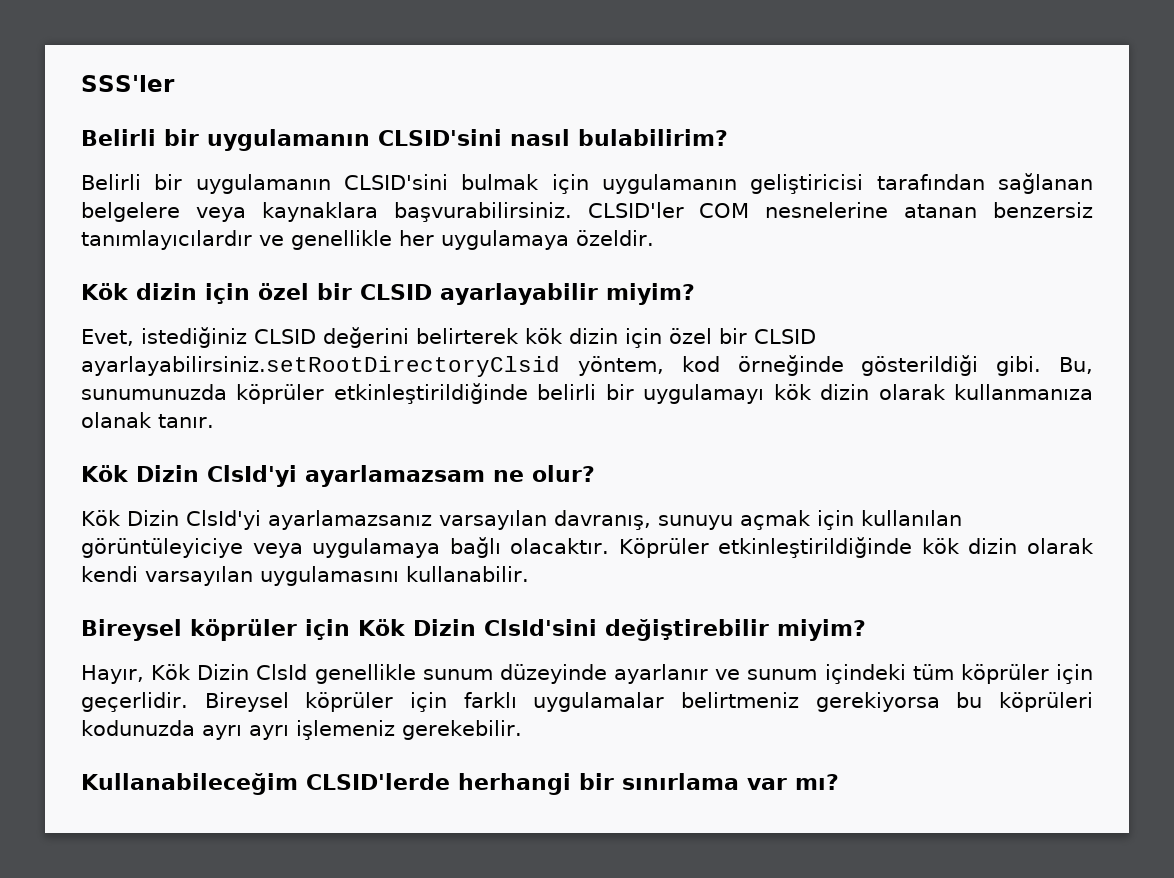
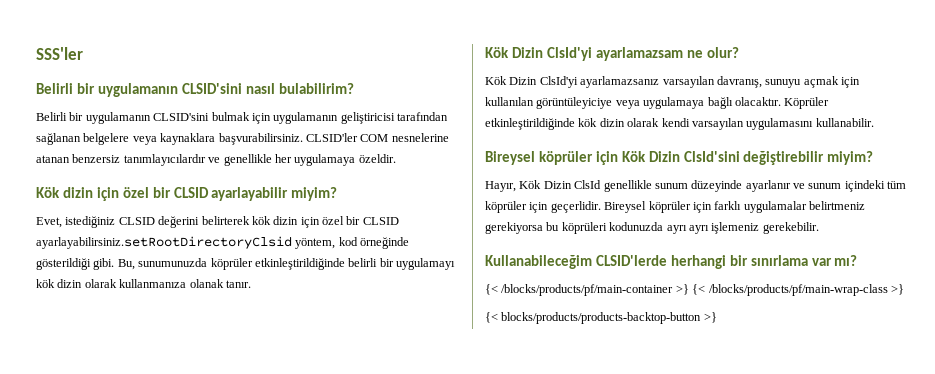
(839, 782) none -> [485,284,904,296] [485,312,717,324] // {< /blocks/products/pf/main-container >} {< /blocks/products/pf/main-wrap-class >} // {< blocks/products/products-backtop-button >}

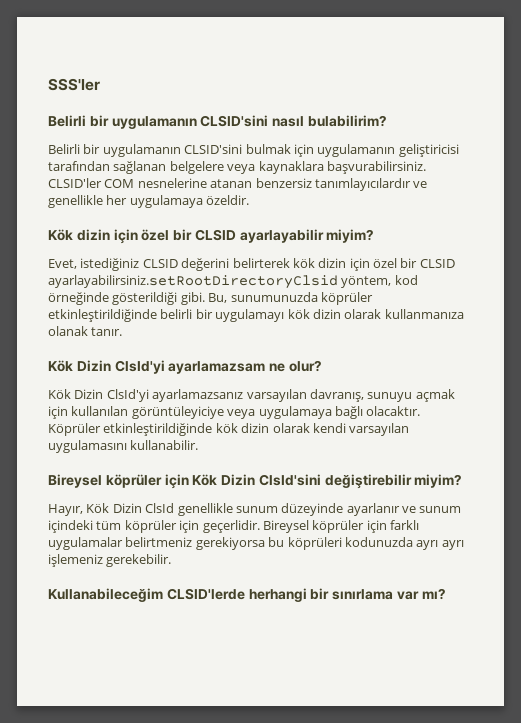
[485,284,904,296] [485,312,717,324] // {< /blocks/products/pf/main-container >} {< /blocks/products/pf/main-wrap-class >} // {< blocks/products/products-backtop-button >} -> (446, 594) none

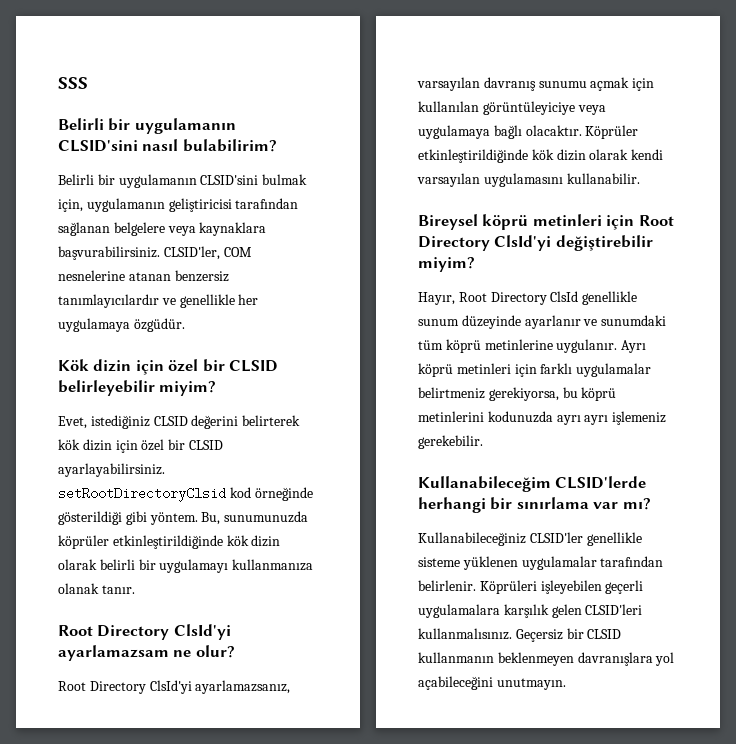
[48,78,100,91] SSS'ler -> [58,77,88,89] SSS
[293,144,314,157] için -> [58,199,83,212] için,
[48,178,102,188] CLSID'ler -> [163,246,220,260] CLSID'ler,
[206,195,250,205] özeldir. -> [133,318,185,332] özgüdür.
[239,229,324,243] ayarlayabilir -> [58,380,155,396] belirleyebilir
[48,275,392,289] ayarlayabilirsiniz.setRootDirectoryClsid yöntem, -> [58,463,165,477] [58,487,226,502] ayarlayabilirsiniz. setRootDirectoryClsid
[180,292,205,305] gibi. -> [125,511,198,525] gibi yöntem.
[160,309,382,322] belirli bir uygulamayı kök dizin olarak -> [226,535,281,547] [58,559,229,573] kök dizin olarak belirli bir uygulamayı
[48,360,111,372] Kök Dizin -> [58,625,170,640] Root Directory
[48,389,413,402] Kök Dizin ClsId'yi ayarlamazsanız varsayılan davranış, sunuyu -> [58,680,291,694] [417,77,587,91] Root Directory ClsId'yi ayarlamazsanız, varsayılan davranış sunumu
[105,474,321,489] köprüler için Kök Dizin ClsId'sini -> [482,214,674,230] [418,235,552,251] köprü metinleri için Root Directory ClsId'yi
[86,503,142,513] Kök Dizin -> [458,292,547,305] Root Directory
[419,506,462,513] [48,520,419,533] [48,537,342,550] sunum içindeki tüm köprüler için geçerlidir. Bireysel köprüler için farklı uygulamalar belirtmeniz gerekiyorsa bu köprüleri -> [601,315,667,326] [418,339,647,353] [418,363,652,377] [418,387,617,401] [418,411,484,422] sunumdaki tüm köprü metinlerine uygulanır. Ayrı köprü metinleri için farklı uygulamalar belirtmeniz gerekiyorsa, bu köprü metinlerini
(446, 594) none -> [418,532,642,546] [418,556,664,570] [418,580,644,594] [418,604,643,618] [418,628,622,642] [418,652,675,666] [418,676,566,690] // Kullanabileceğiniz CLSID'ler genellikle sisteme yüklenen uygulamalar tarafından belirlenir. Köprüleri işleyebilen geçerli uygulamalara karşılık gelen CLSID'leri kullanmalısınız. Geçersiz bir CLSID kullanmanın beklenmeyen davranışlara yol açabileceğini unutmayın.

